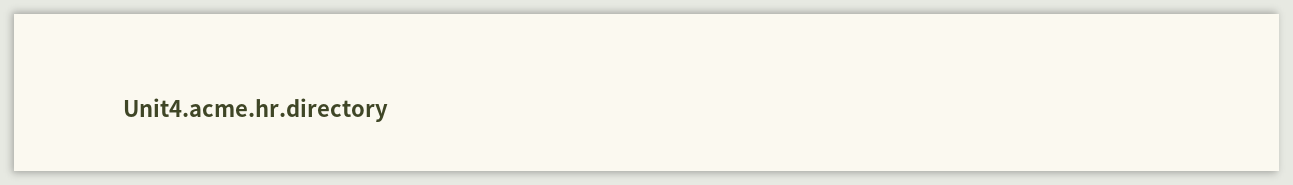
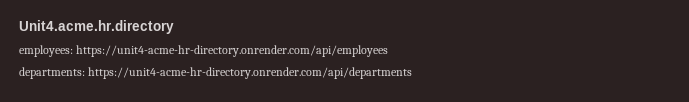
(388, 110) none -> [19,45,389,57] [19,67,413,79] // employees: https://unit4-acme-hr-directory.onrender.com/api/employees // departments: https://unit4-acme-hr-directory.onrender.com/api/departments

